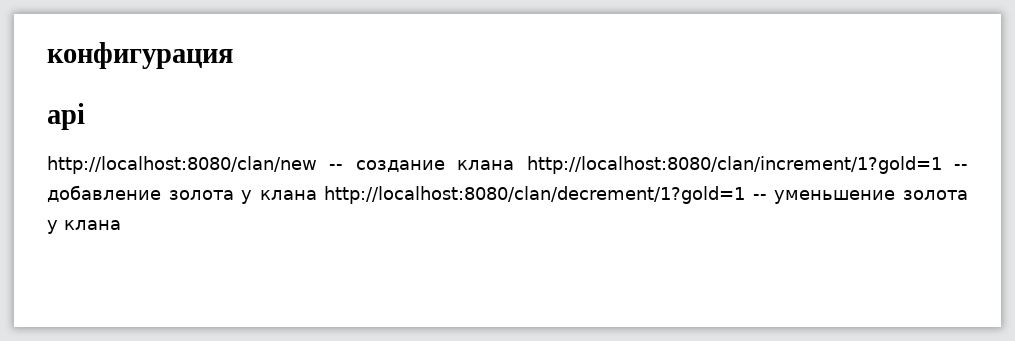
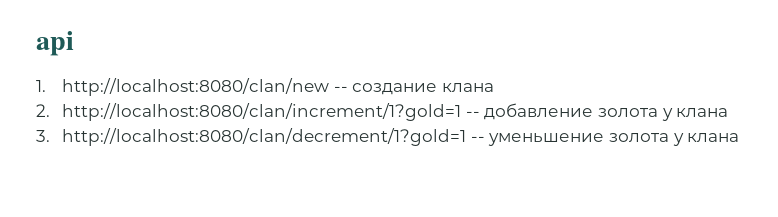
[47,42,233,69] конфигурация // -> (36, 43) none
(85, 116) none -> [36,80,46,92] 1.
(515, 165) none -> [36,104,50,117] // 2.
(317, 195) none -> [36,130,50,142] // 3.

